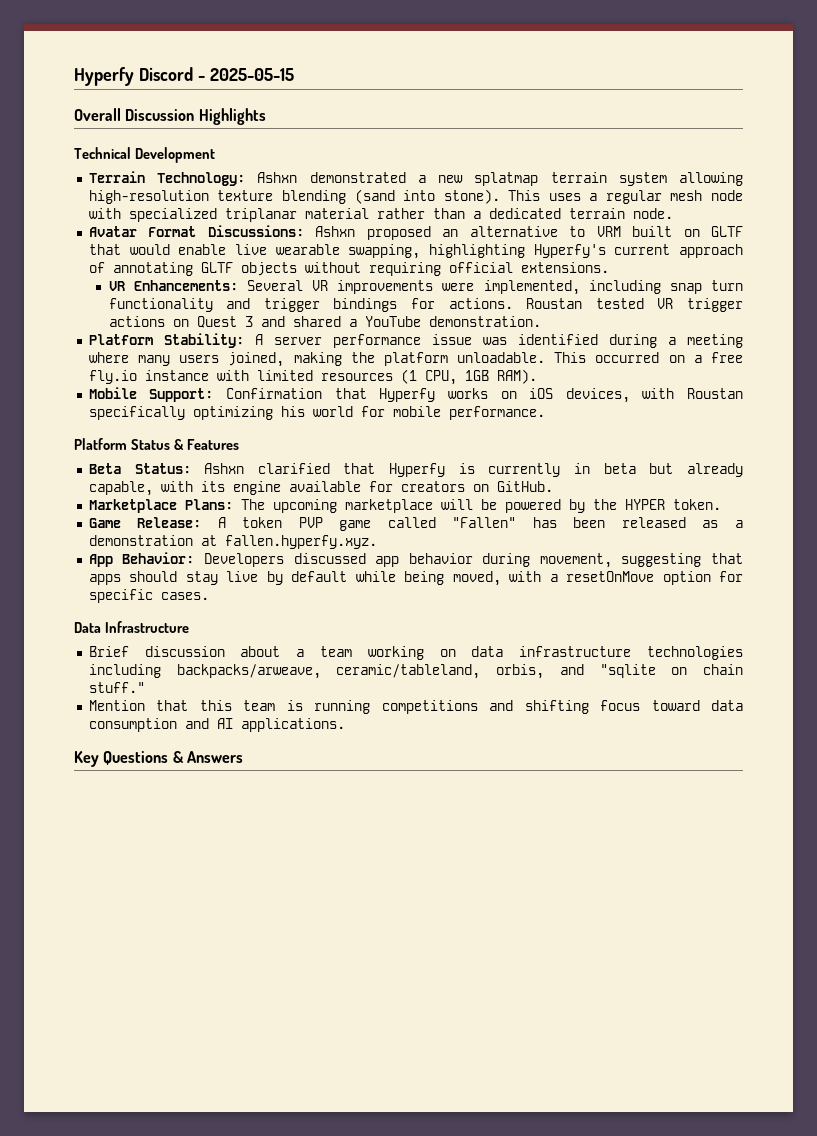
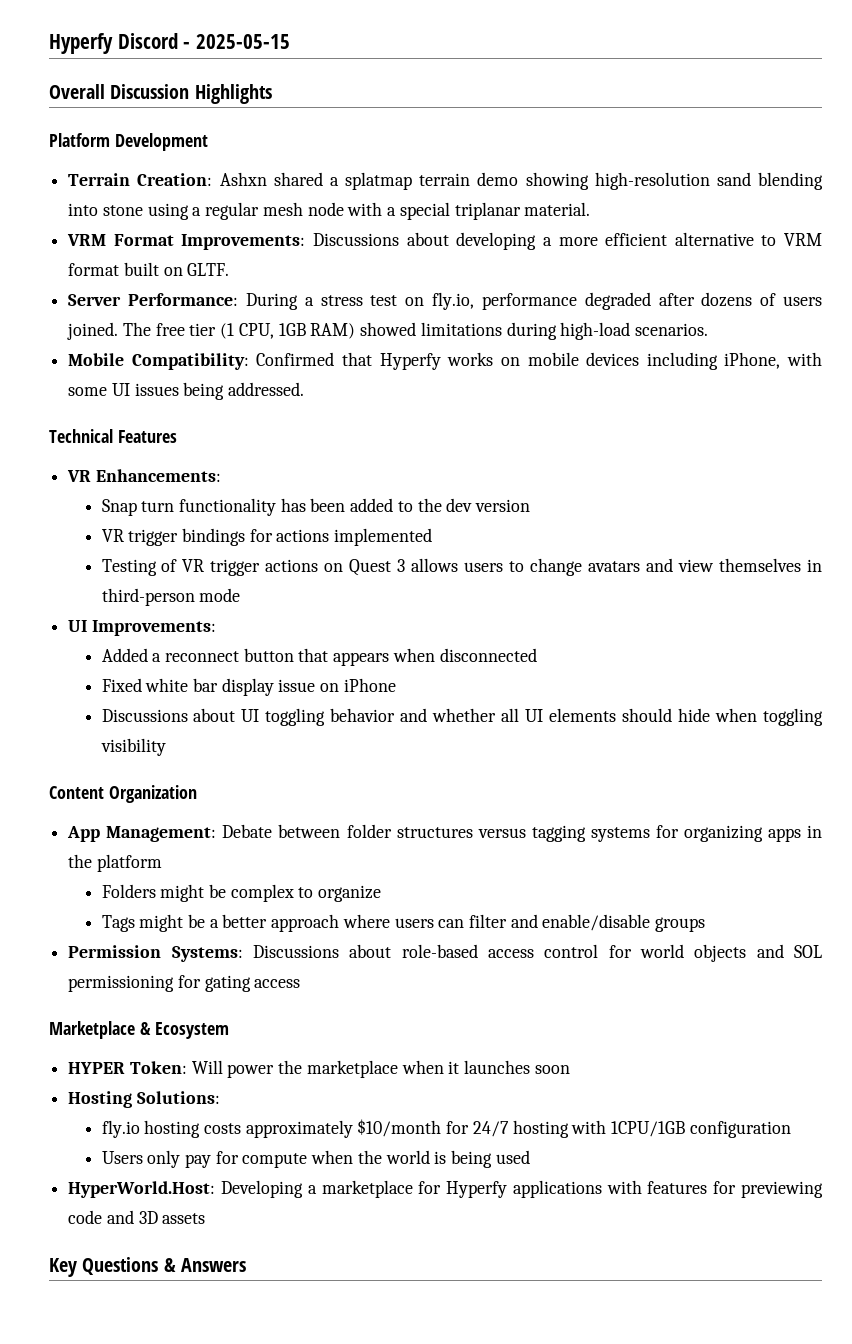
[74,147,131,159] Technical -> [49,133,110,147] Platform
[157,172,743,186] [88,189,581,204] Technology: Ashxn demonstrated a new splatmap terrain system allowing high-resolution texture blending (sand into stone). This uses -> [137,172,824,190] [68,203,189,220] Creation: Ashxn shared a splatmap terrain demo showing high-resolution sand blending into stone using
[128,208,673,222] [88,225,459,240] specialized triplanar material rather than a dedicated terrain node. // Avatar Format Discussions: Ashxn proposed an -> [387,202,591,220] [67,232,668,250] a special triplanar material. // VRM Format Improvements: Discussions about developing a more efficient
(621, 231) none -> [68,263,120,276] format
[711,226,743,237] [88,244,743,259] [88,262,609,276] [108,280,743,295] [108,298,644,312] GLTF that would enable live wearable swapping, highlighting Hyperfy's current approach of annotating GLTF objects without requiring official extensions. // VR Enhancements: Several VR improvements were implemented, including snap turn functionality and trigger bindings for actions. Roustan tested -> [187,263,230,276] [68,292,823,310] [67,322,708,340] [68,352,823,370] [68,382,305,400] [49,429,177,443] [67,469,221,482] [101,498,531,516] [101,528,433,546] [101,559,178,576] GLTF. // Server Performance: During a stress test on fly.io, performance degraded after dozens of users joined. The free tier (1 CPU, 1GB RAM) showed limitations during high-load scenarios. // Mobile Compatibility: Confirmed that Hyperfy works on mobile devices including iPhone, with some UI issues being addressed. // Technical Features // VR Enhancements: // Snap turn functionality has been added to the dev version // VR trigger bindings for actions implemented // Testing of
[260,316,541,327] [88,333,743,348] [88,352,743,367] [88,369,537,385] [88,387,743,403] [88,406,545,420] [74,438,239,450] [88,463,743,477] [88,481,553,496] [88,499,721,513] [88,517,743,531] [88,535,377,549] [88,552,743,568] [88,571,743,586] [88,589,209,603] [74,621,189,633] [88,646,743,660] [88,664,743,679] [88,682,145,693] [88,700,743,714] [88,718,345,732] and shared a YouTube demonstration. // Platform Stability: A server performance issue was identified during a meeting where many users joined, making the platform unloadable. This occurred on a free fly.io instance with limited resources (1 CPU, 1GB RAM). // Mobile Support: Confirmation that Hyperfy works on iOS devices, with Roustan specifically optimizing his world for mobile performance. // Platform Status & Features // Beta Status: Ashxn clarified that Hyperfy is currently in beta but already capable, with its engine available for creators on GitHub. // Marketplace Plans: The upcoming marketplace will be powered by the HYPER token. // Game Release: A token PVP game called "Fallen" has been released as a demonstration at fallen.hyperfy.xyz. // App Behavior: Developers discussed app behavior during movement, suggesting that apps should stay live by default while being moved, with a resetOnMove option for specific cases. // Data Infrastructure // Brief discussion about a team working on data infrastructure technologies including backpacks/arweave, ceramic/tableland, orbis, and "sqlite on chain stuff." // Mention that this team is running competitions and shifting focus toward data consumption and AI applications. -> [411,558,822,576] [101,588,241,606] [68,620,216,636] [101,648,537,666] [101,678,396,696] [101,708,824,726] [100,738,166,756] [49,785,197,803] [67,824,822,842] [68,854,162,872] [101,884,382,902] [101,914,706,932] [68,944,823,962] [68,975,301,992] [49,1021,229,1039] [68,1060,570,1078] [68,1091,220,1108] [101,1119,791,1138] [101,1150,530,1168] [68,1180,823,1198] [68,1210,206,1224] allows users to change avatars and view themselves in third-person mode // UI Improvements: // Added a reconnect button that appears when disconnected // Fixed white bar display issue on iPhone // Discussions about UI toggling behavior and whether all UI elements should hide when toggling visibility // Content Organization // App Management: Debate between folder structures versus tagging systems for organizing apps in the platform // Folders might be complex to organize // Tags might be a better approach where users can filter and enable/disable groups // Permission Systems: Discussions about role-based access control for world objects and SOL permissioning for gating access // Marketplace & Ecosystem // HYPER Token: Will power the marketplace when it launches soon // Hosting Solutions: // fly.io hosting costs approximately $10/month for 24/7 hosting with 1CPU/1GB configuration // Users only pay for compute when the world is being used // HyperWorld.Host: Developing a marketplace for Hyperfy applications with features for previewing code and 3D assets

